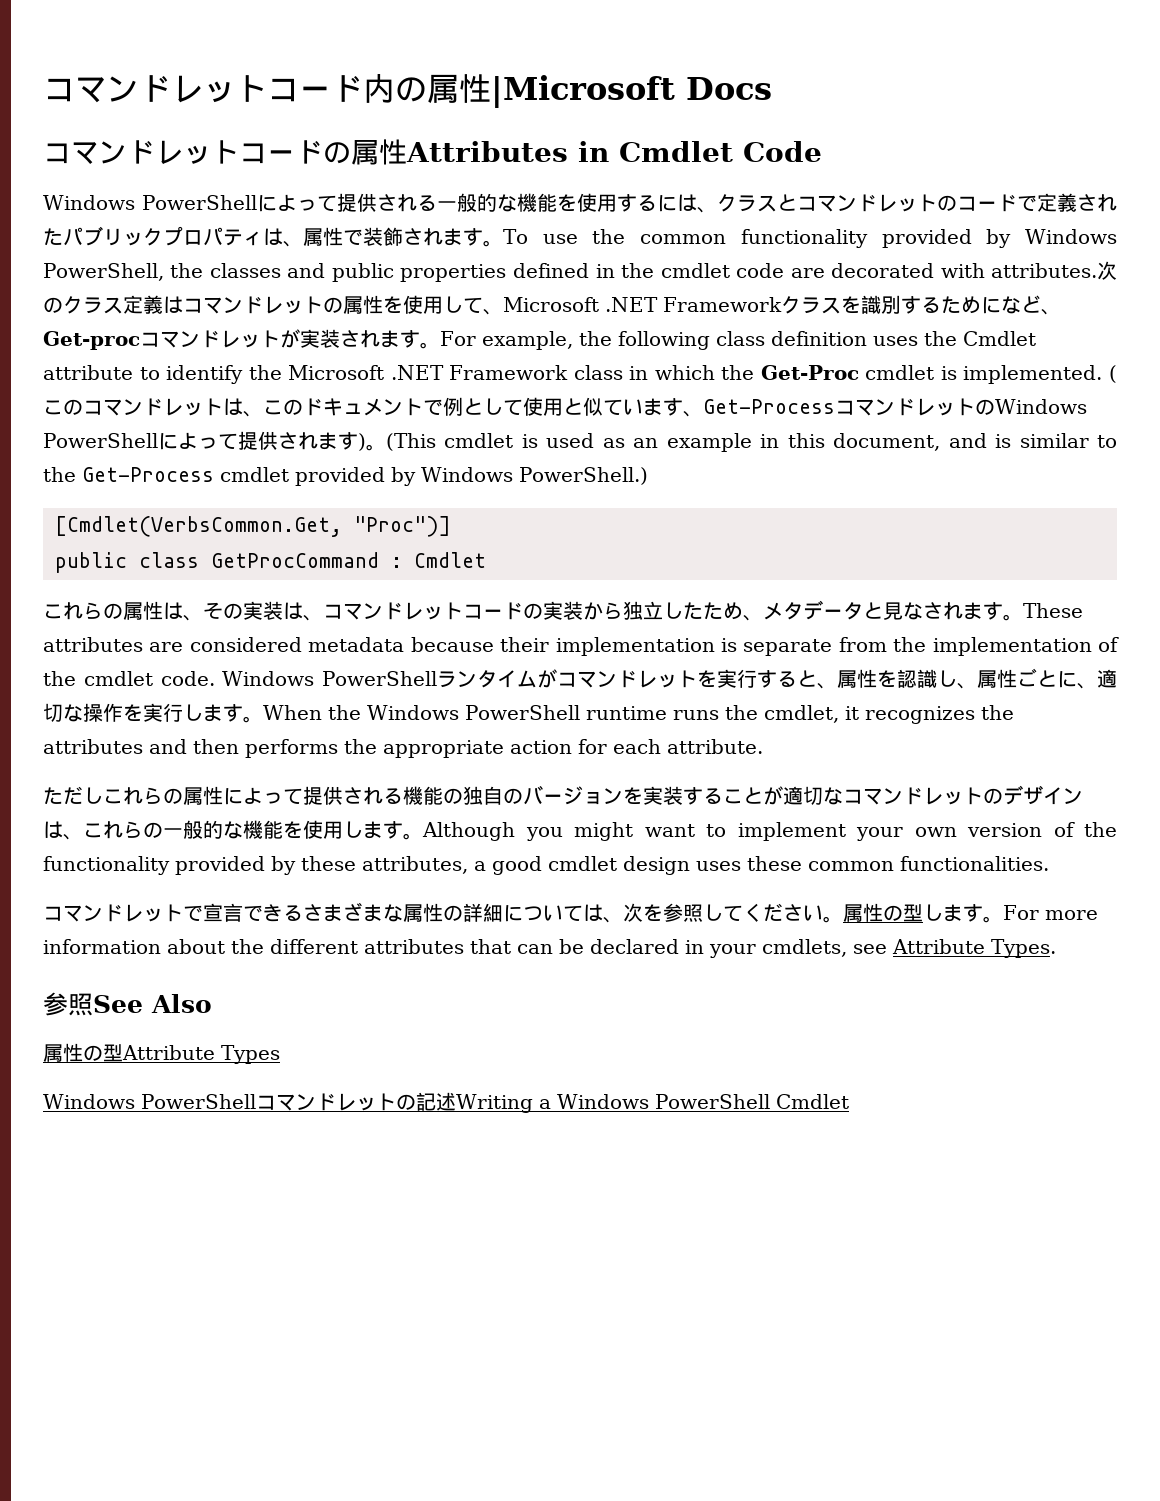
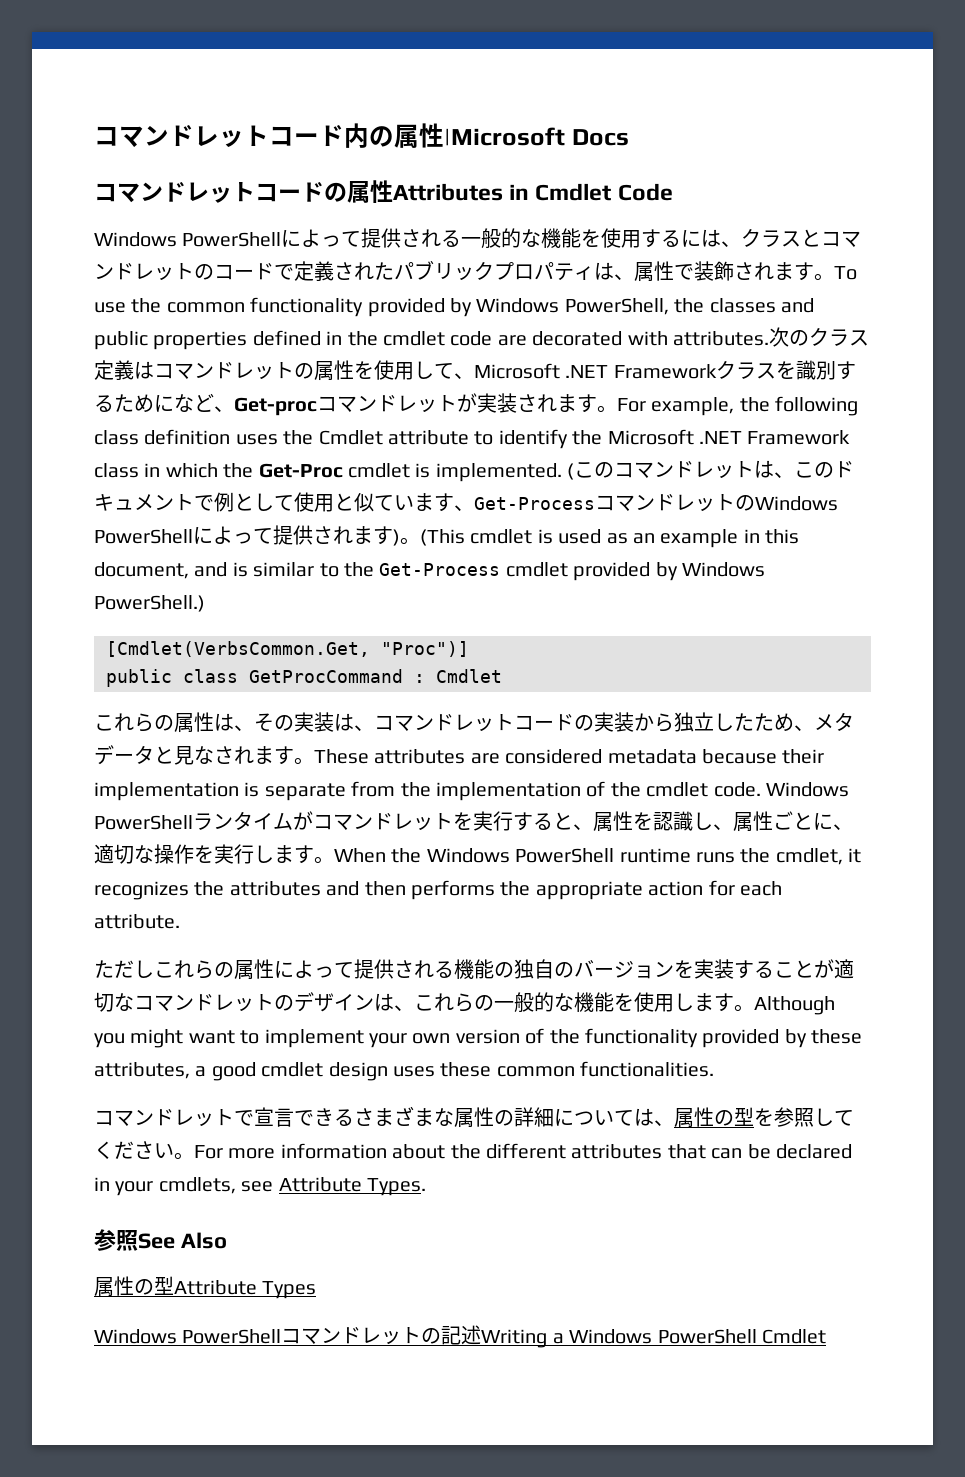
[623,903,643,922] 次 -> [674,1107,754,1128] 属性の型
[843,903,1003,923] 属性の型します。 -> (194, 1156) none

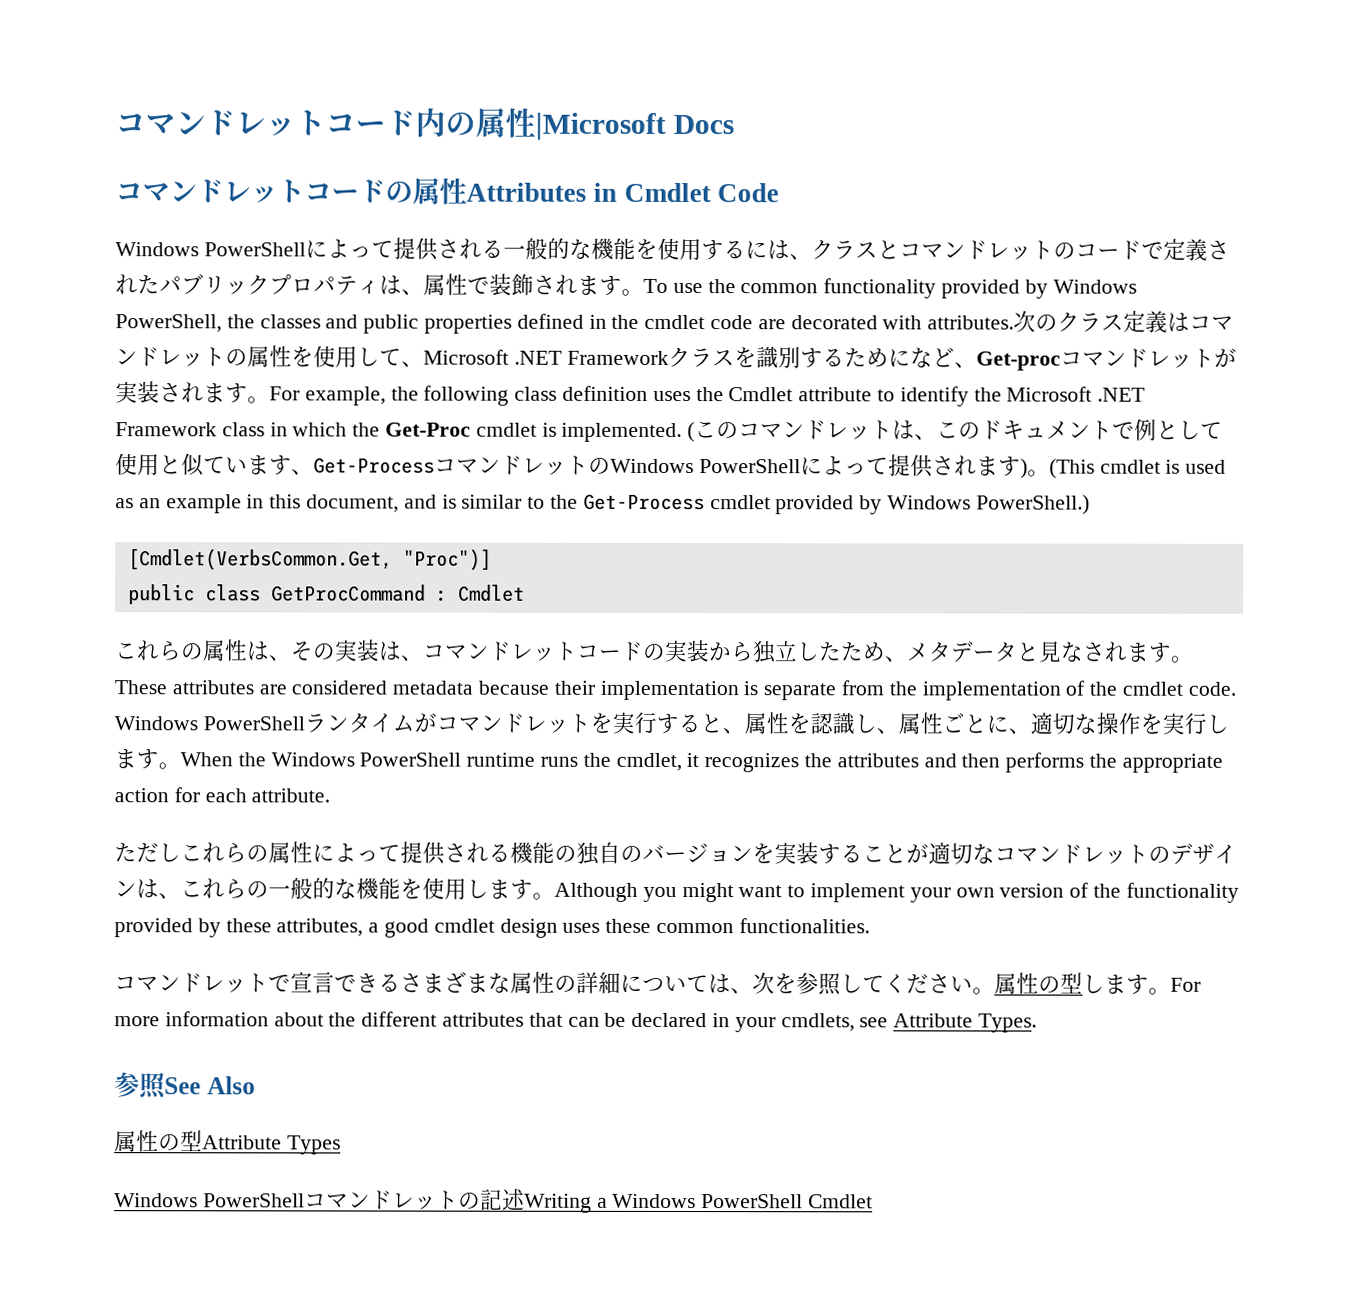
[674,1107,754,1128] 属性の型 -> [752,972,775,995] 次
(194, 1156) none -> [994,972,1171,995] 属性の型します。

